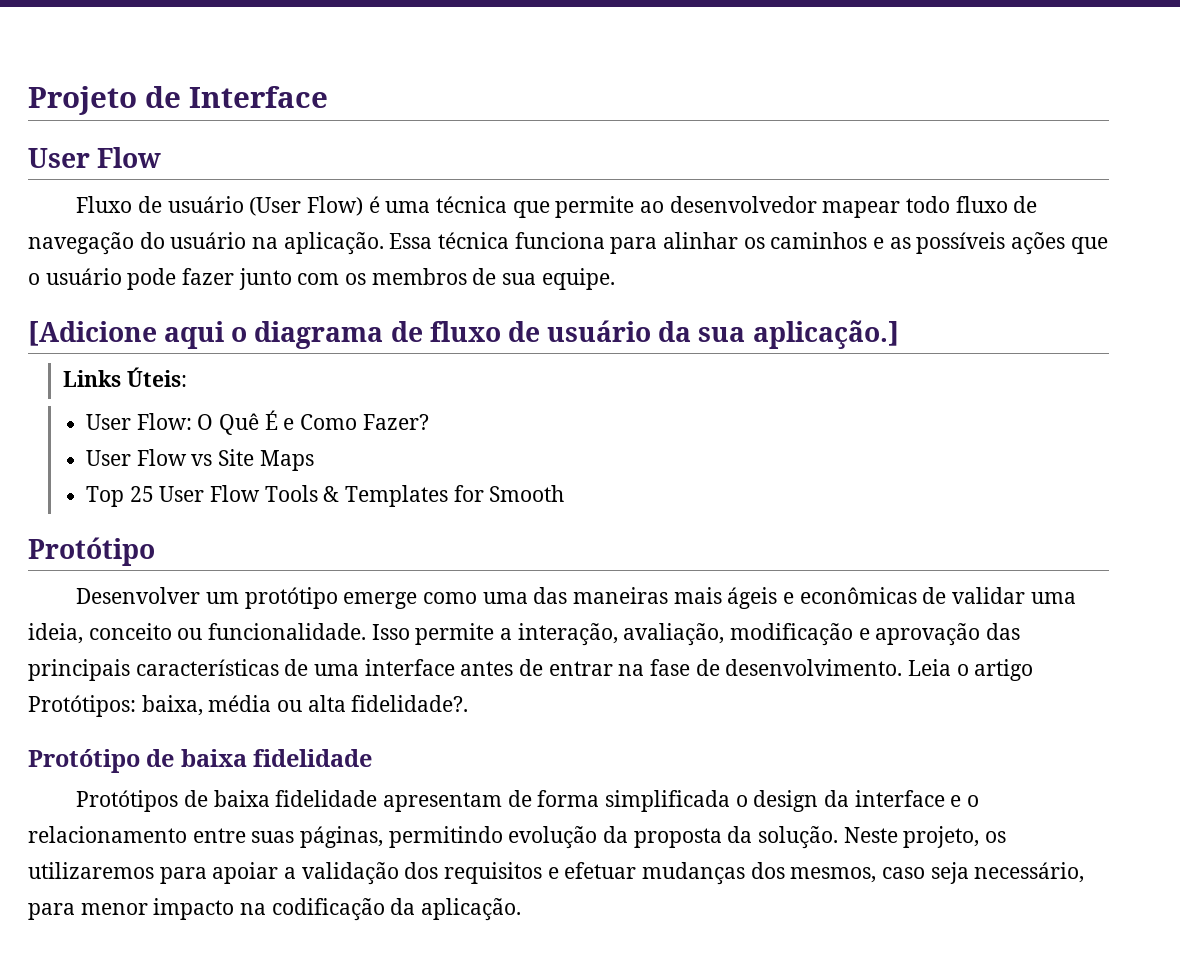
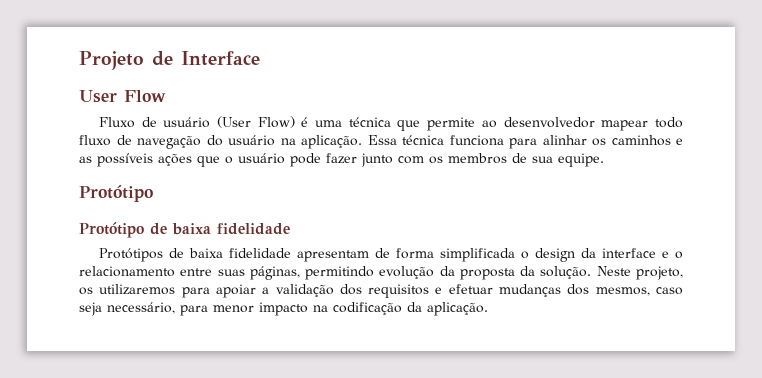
[28,320,899,349] [62,367,187,387] [85,410,429,435] [85,449,314,471] [85,485,565,507] [28,537,155,566] [76,587,1076,609] [28,623,1021,646] [28,659,1034,681] [28,695,469,717] [Adicione aqui o diagrama de fluxo de usuário da sua aplicação.] // Links Úteis: // User Flow: O Quê É e Como Fazer? // User Flow vs Site Maps // Top 25 User Flow Tools & Templates for Smooth // Protótipo // Desenvolver um protótipo emerge como uma das maneiras mais ágeis e econômicas de validar uma ideia, conceito ou funcionalidade. Isso permite a interação, avaliação, modificação e aprovação das principais características de uma interface antes de entrar na fase de desenvolvimento. Leia o artigo Protótipos: baixa, média ou alta fidelidade?. -> [79,185,153,202] Protótipo

